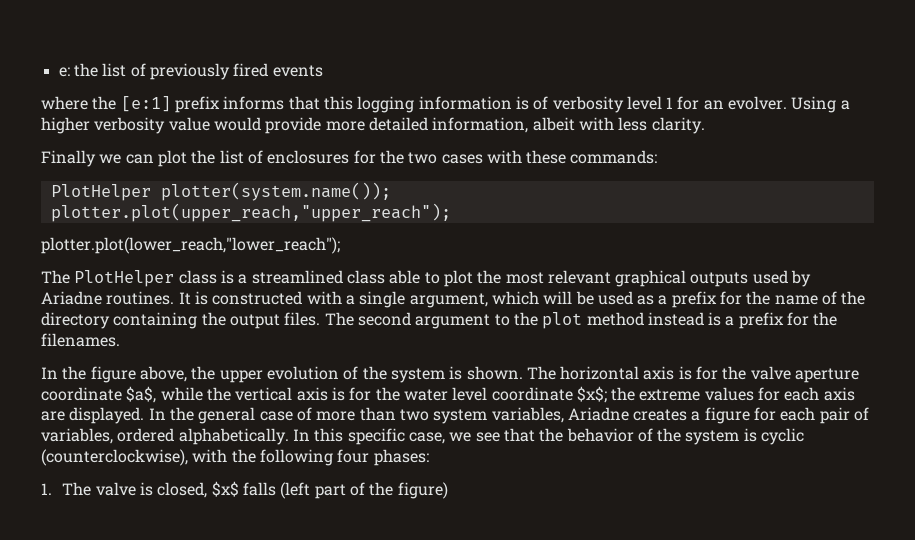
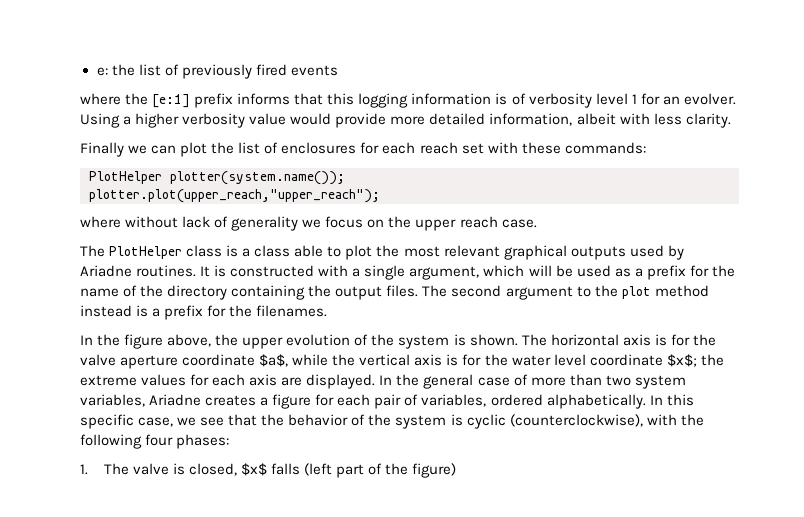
[379,150,483,164] the two cases -> [382,142,484,154] each reach set
[41,237,340,254] plotter.plot(lower_reach,"lower_reach"); -> [80,216,537,231] where without lack of generality we focus on the upper reach case.
[251,270,343,284] streamlined -> (251, 252) none

